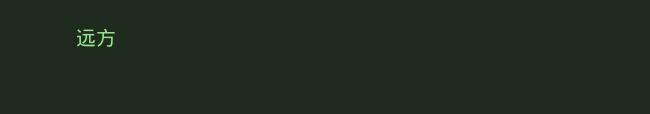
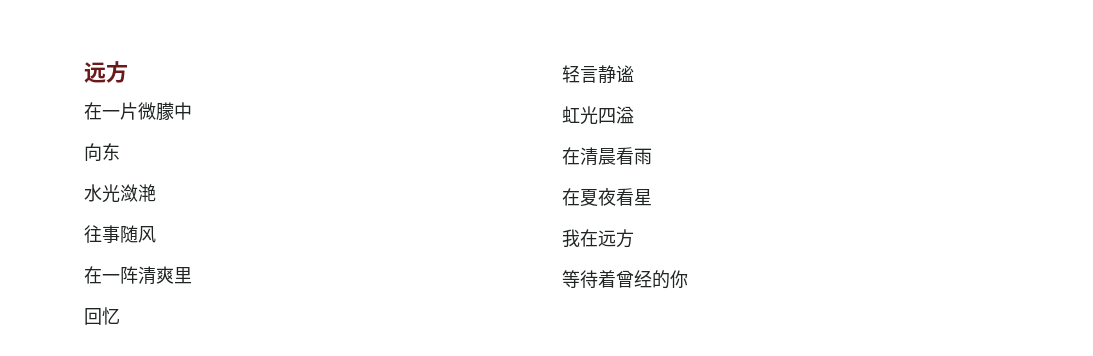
[76,28,116,47] 远方 -> [84,61,128,83] [84,102,192,120] [84,143,120,161] [84,184,156,203] [84,225,156,243] [84,266,192,285] [84,307,120,325] [562,65,634,83] [562,106,634,125] [562,147,652,166] [562,188,652,206] [562,229,634,248] [562,270,688,289] 远方 // 在一片微朦中 // 向东 // 水光潋滟 // 往事随风 // 在一阵清爽里 // 回忆 // 轻言静谧 // 虹光四溢 // 在清晨看雨 // 在夏夜看星 // 我在远方 // 等待着曾经的你

